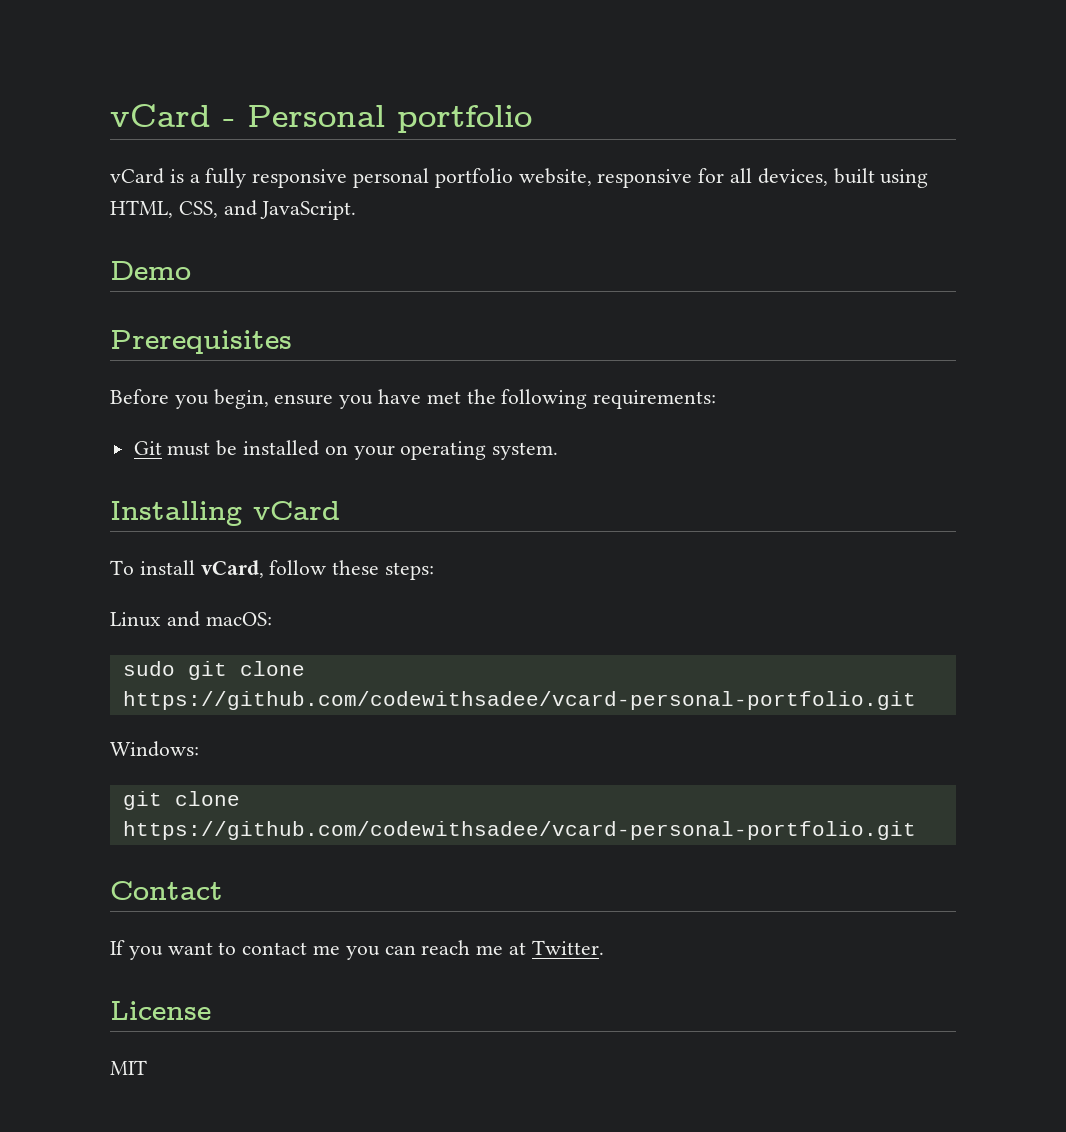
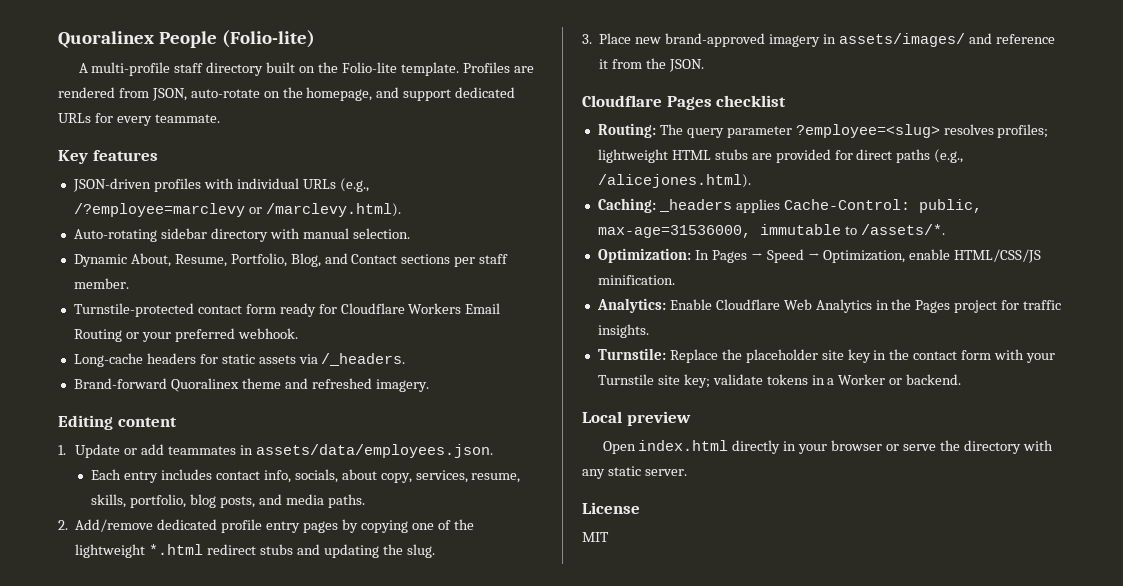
[110,104,532,133] [110,168,929,188] [110,200,357,220] [110,261,191,280] [110,330,292,354] [110,389,717,409] [133,440,559,460] [110,501,340,526] [110,560,435,580] [110,611,272,627] [122,661,305,680] [122,691,916,710] [110,741,199,757] [122,791,240,810] [122,821,916,840] [110,881,223,900] [110,940,604,960] vCard - Personal portfolio // vCard is a fully responsive personal portfolio website, responsive for all devices, built using HTML, CSS, and JavaScript. // Demo // Prerequisites // Before you begin, ensure you have met the following requirements: // Git must be installed on your operating system. // Installing vCard // To install vCard, follow these steps: // Linux and macOS: // sudo git clone https://github.com/codewithsadee/vcard-personal-portfolio.git // Windows: // git clone https://github.com/codewithsadee/vcard-personal-portfolio.git // Contact // If you want to contact me you can reach me at Twitter. -> [58,30,315,48] [78,62,534,76] [58,87,516,101] [58,113,220,126] [58,150,158,164] [72,178,369,192] [73,203,401,217] [73,228,410,242] [73,253,509,267] [73,278,129,289] [73,303,501,317] [73,328,298,342] [73,353,406,367] [73,378,429,392] [58,415,177,430] [58,444,493,458] [91,469,521,483] [91,494,365,508] [58,519,474,533] [75,544,435,558] [582,33,1055,47] [599,58,705,72] [582,95,787,110] [597,123,1049,138] [597,149,964,163] [597,174,751,188] [597,198,982,213] [597,224,945,238] [597,248,1042,263] [597,275,675,285] [596,298,1062,313] [597,324,649,338] [597,348,1056,363] [597,374,962,388] [582,411,691,426] [602,440,1053,454] [582,466,687,479] Quoralinex People (Folio-lite) // A multi-profile staff directory built on the Folio-lite template. Profiles are rendered from JSON, auto-rotate on the homepage, and support dedicated URLs for every teammate. // Key features // JSON-driven profiles with individual URLs (e.g., /?employee=marclevy or /marclevy.html). // Auto-rotating sidebar directory with manual selection. // Dynamic About, Resume, Portfolio, Blog, and Contact sections per staff member. // Turnstile-protected contact form ready for Cloudflare Workers Email Routing or your preferred webhook. // Long-cache headers for static assets via /_headers. // Brand-forward Quoralinex theme and refreshed imagery. // Editing content // 1. Update or add teammates in assets/data/employees.json. // Each entry includes contact info, socials, about copy, services, resume, skills, portfolio, blog posts, and media paths. // 2. Add/remove dedicated profile entry pages by copying one of the lightweight *.html redirect stubs and updating the slug. // 3. Place new brand-approved imagery in assets/images/ and reference it from the JSON. // Cloudflare Pages checklist // Routing: The query parameter ?employee=<slug> resolves profiles; lightweight HTML stubs are provided for direct paths (e.g., /alicejones.html). // Caching: _headers applies Cache-Control: public, max-age=31536000, immutable to /assets/*. // Optimization: In Pages → Speed → Optimization, enable HTML/CSS/JS minification. // Analytics: Enable Cloudflare Web Analytics in the Pages project for traffic insights. // Turnstile: Replace the placeholder site key in the contact form with your Turnstile site key; validate tokens in a Worker or backend. // Local preview // Open index.html directly in your browser or serve the directory with any static server.

